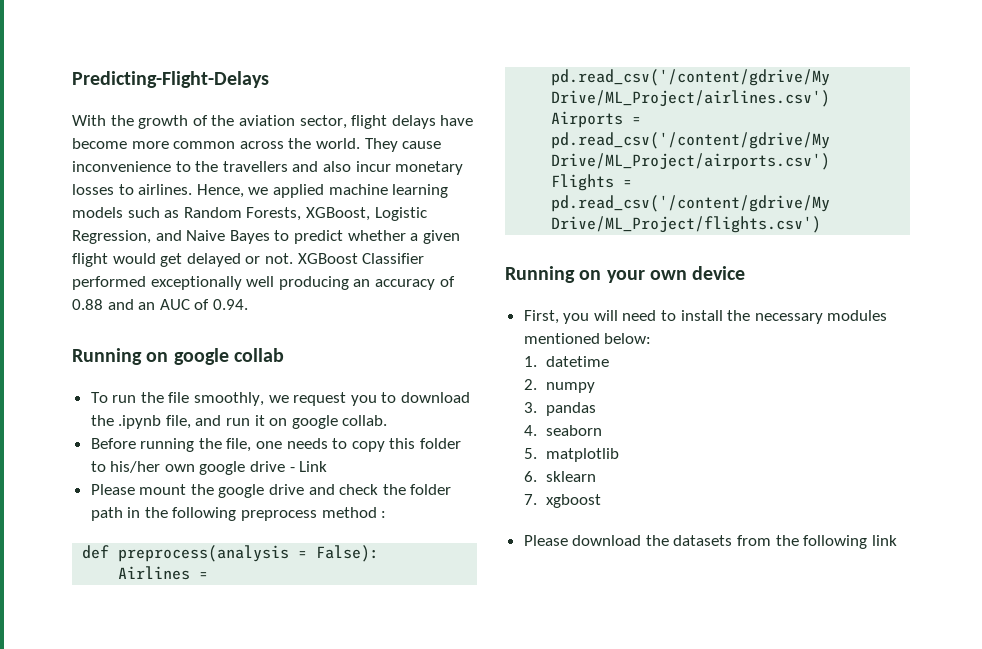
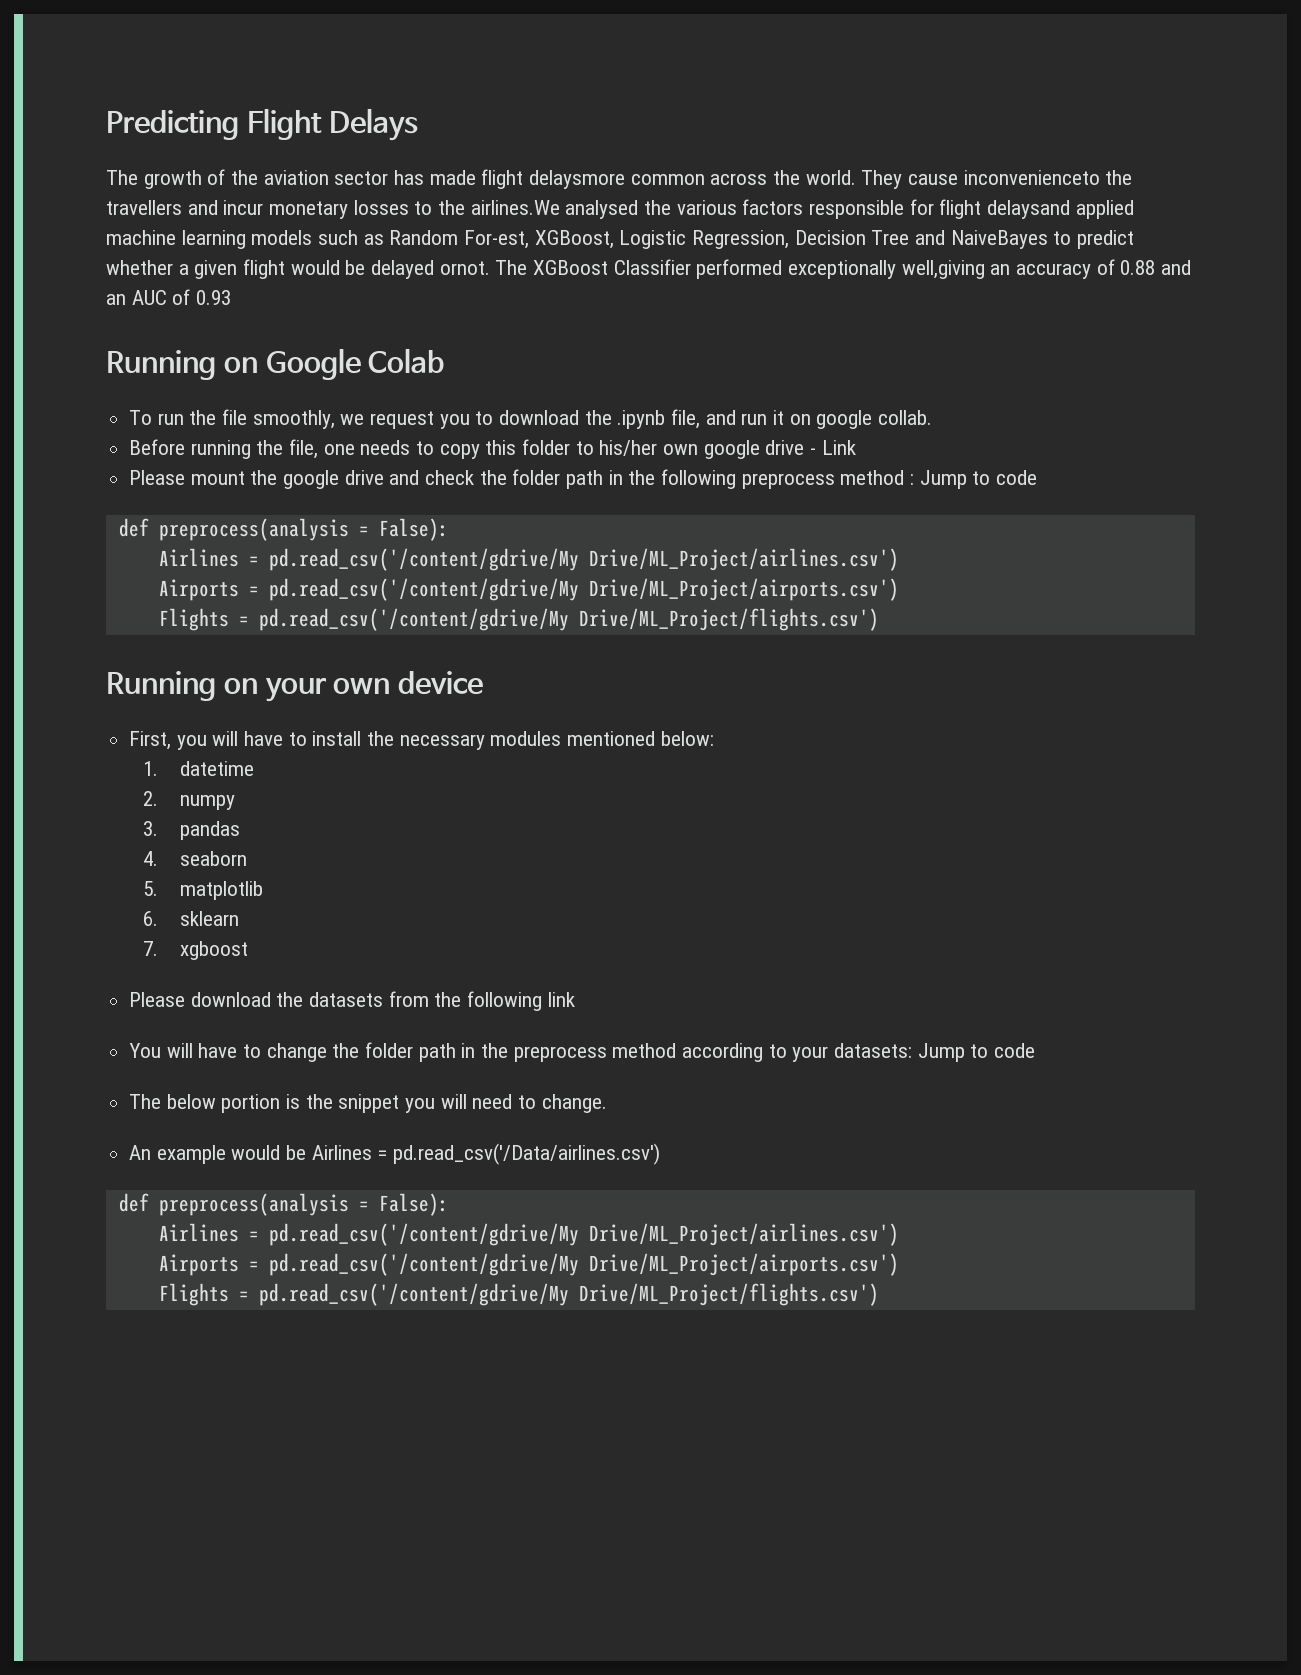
[72,71,269,88] [72,115,474,129] [72,138,169,149] Predicting-Flight-Delays // With the growth of the aviation sector, flight delays have become more -> [106,108,418,141] [106,169,626,189] Predicting Flight Delays // The growth of the aviation sector has made flight delaysmore
[72,161,191,172] inconvenience to -> [963,170,1100,185] inconvenienceto
[322,161,351,172] also -> (218, 207) none
[138,184,269,198] airlines. Hence, we -> [438,199,1071,219] the airlines.We analysed the various factors responsible for flight delaysand
[246,207,302,221] Forests, -> [464,230,530,249] For-est,
[155,230,270,244] and Naive Bayes -> [794,230,1048,249] Decision Tree and NaiveBayes
[160,253,293,267] get delayed or not. -> [345,260,528,279] be delayed ornot. The
[246,276,349,290] well producing -> [901,260,985,279] well,giving
[212,299,248,310] [72,348,284,365] 0.94. // Running on google collab -> [196,290,232,305] [106,348,445,380] 0.93 // Running on Google Colab
(387, 514) none -> [919,470,1038,489] Jump to code
[622,310,657,321] need -> [244,731,284,746] have
(897, 540) none -> [129,1042,1036,1062] [129,1094,607,1113] [129,1143,661,1165] [118,1193,449,1216] [158,1223,899,1246] [158,1253,899,1276] [158,1283,879,1306] // You will have to change the folder path in the preprocess method according to your datasets: Jump to code // The below portion is the snippet you will need to change. // An example would be Airlines = pd.read_csv('/Data/airlines.csv') // def preprocess(analysis = False): // Airlines = pd.read_csv('/content/gdrive/My Drive/ML_Project/airlines.csv') // Airports = pd.read_csv('/content/gdrive/My Drive/ML_Project/airports.csv') // Flights = pd.read_csv('/content/gdrive/My Drive/ML_Project/flights.csv')

